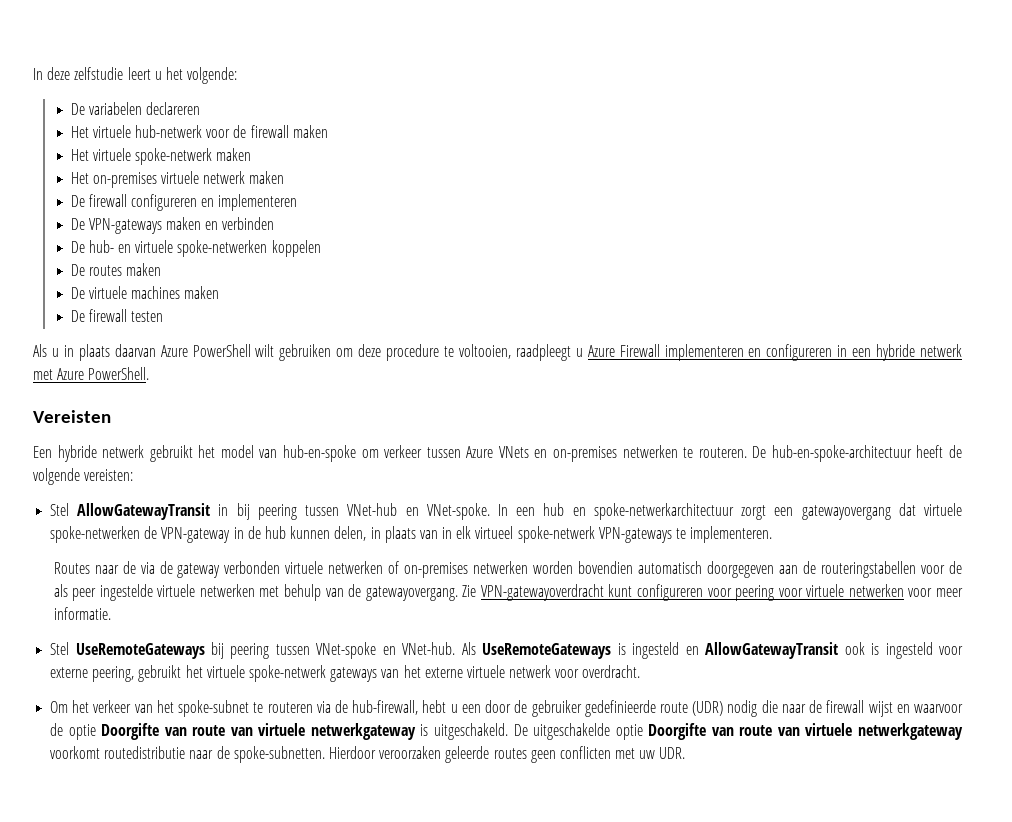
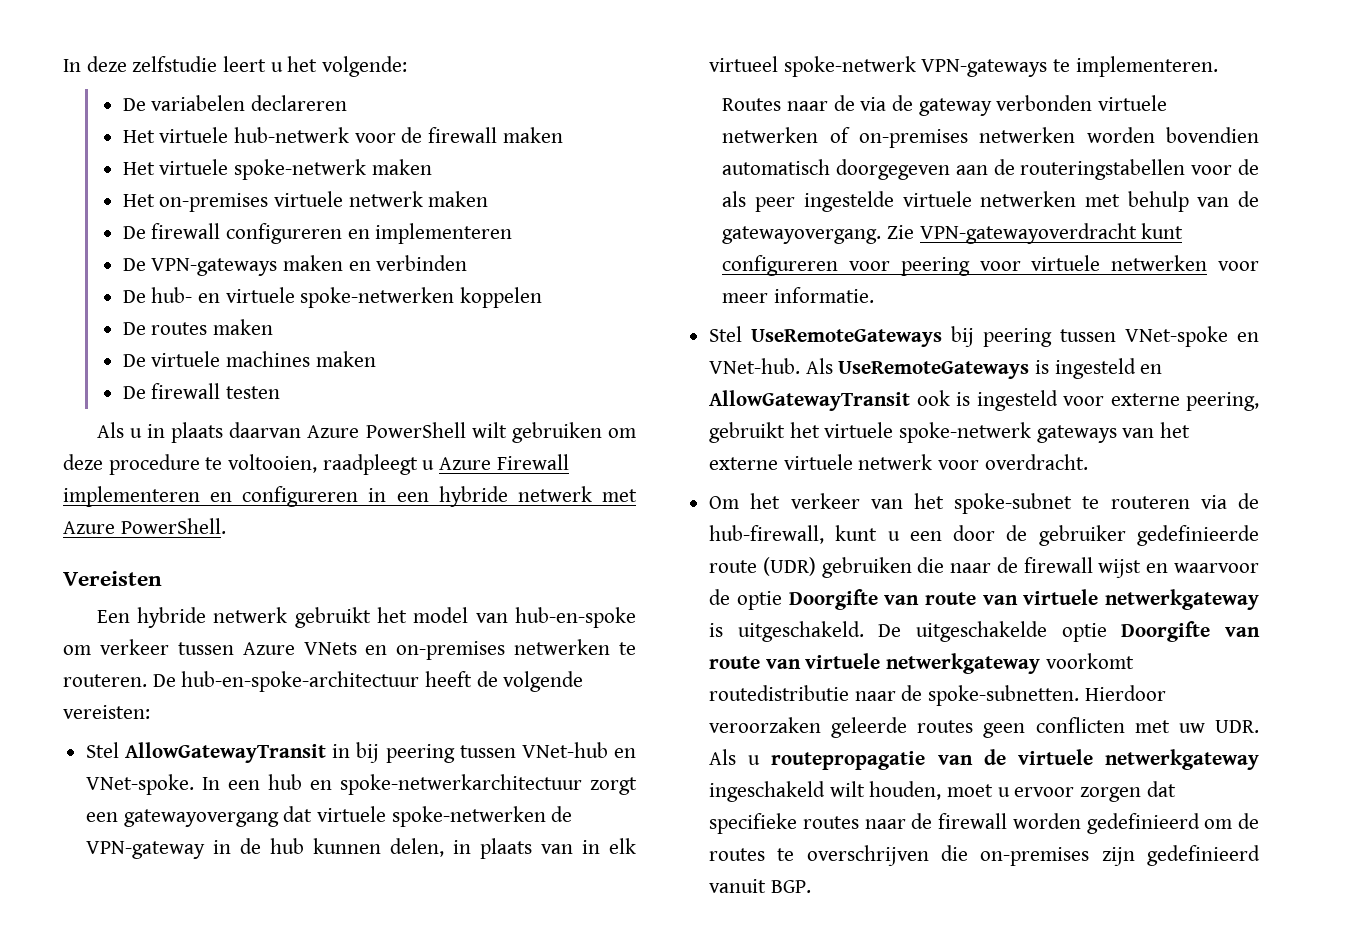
[422,700,447,713] hebt -> [835,525,878,541] kunt
[727,700,758,717] nodig -> [821,557,912,578] gebruiken
(686, 753) none -> [709,749,1259,770] [709,781,1176,802] [709,813,1259,834] [709,845,1260,866] [709,879,811,893] Als u routepropagatie van de virtuele netwerkgateway ingeschakeld wilt houden, moet u ervoor zorgen dat specifieke routes naar de firewall worden gedefinieerd om de routes te overschrijven die on-premises zijn gedefinieerd vanuit BGP.

